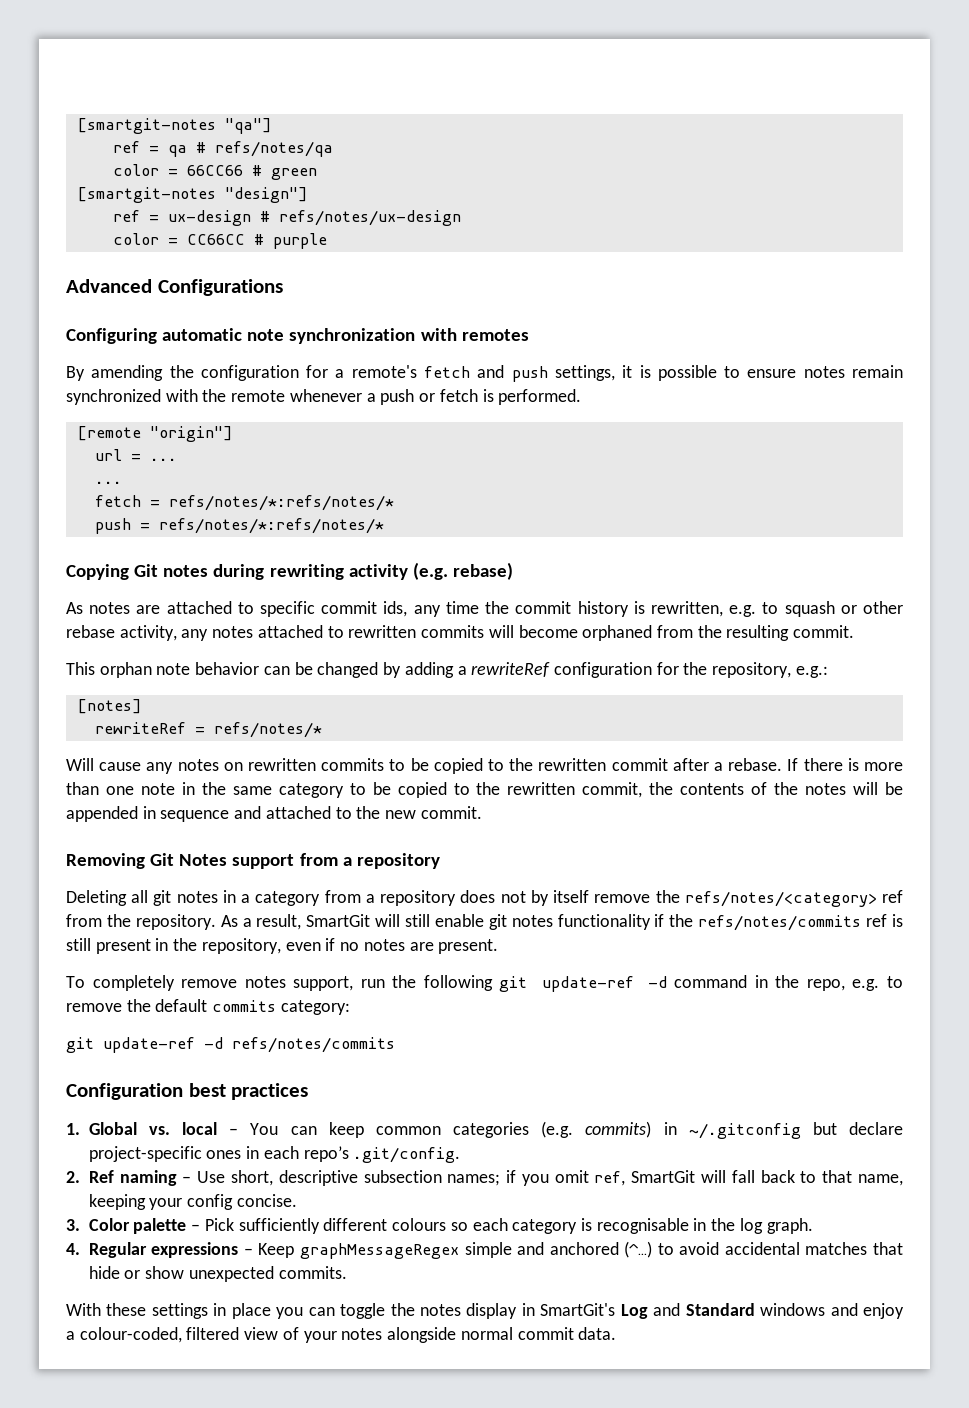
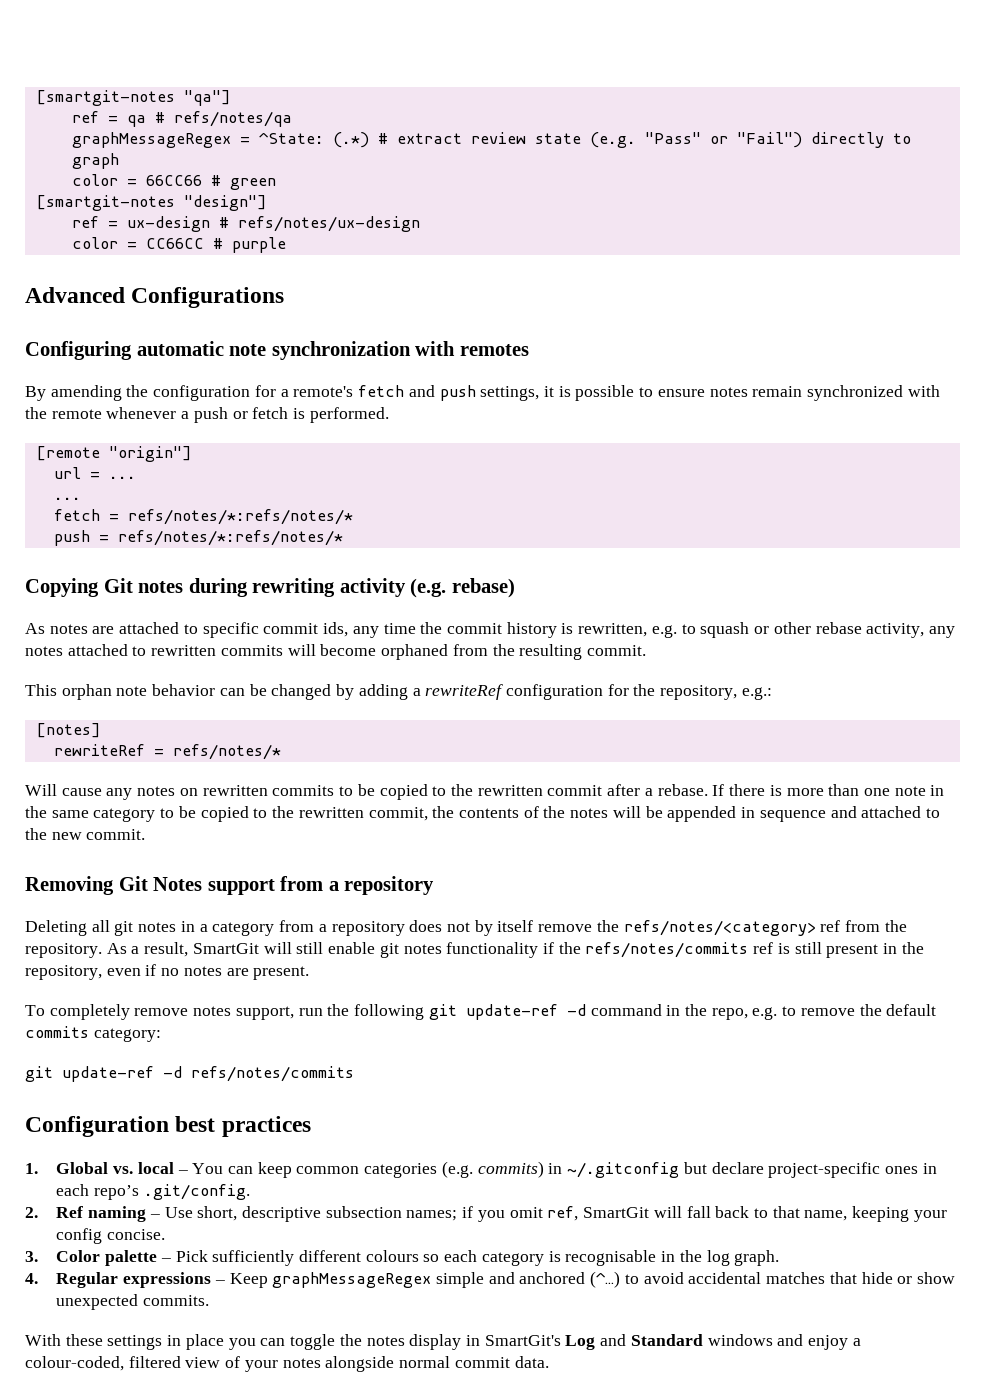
(333, 149) none -> [71,132,911,148] [71,153,119,169] // graphMessageRegex = ^State: (.*) # extract review state (e.g. "Pass" or "Fail") directly to graph

